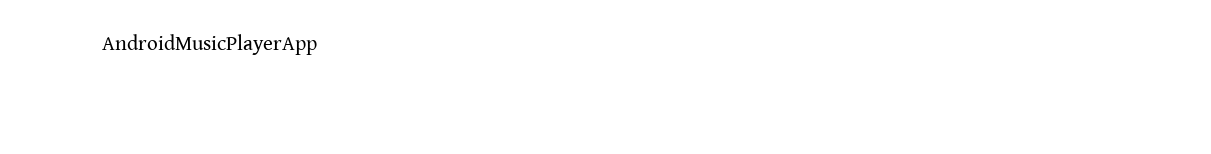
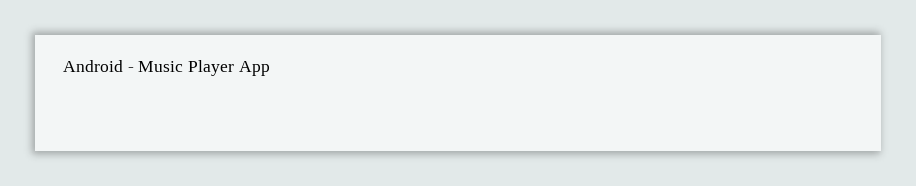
[102,34,317,55] AndroidMusicPlayerApp -> [63,60,270,76] Android - Music Player App

